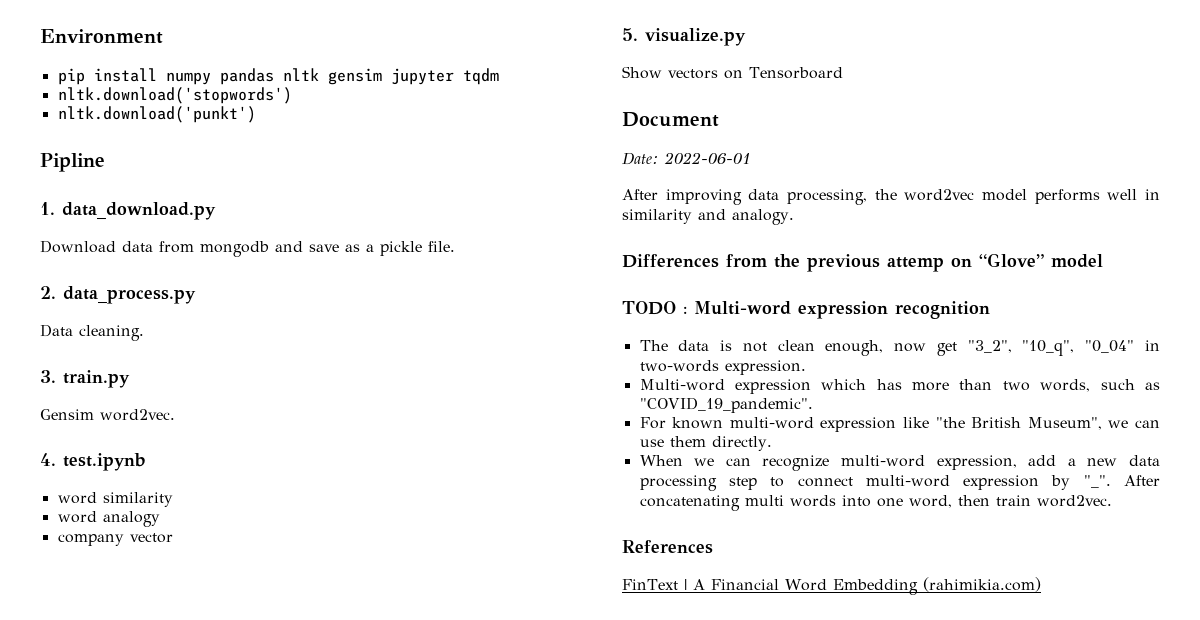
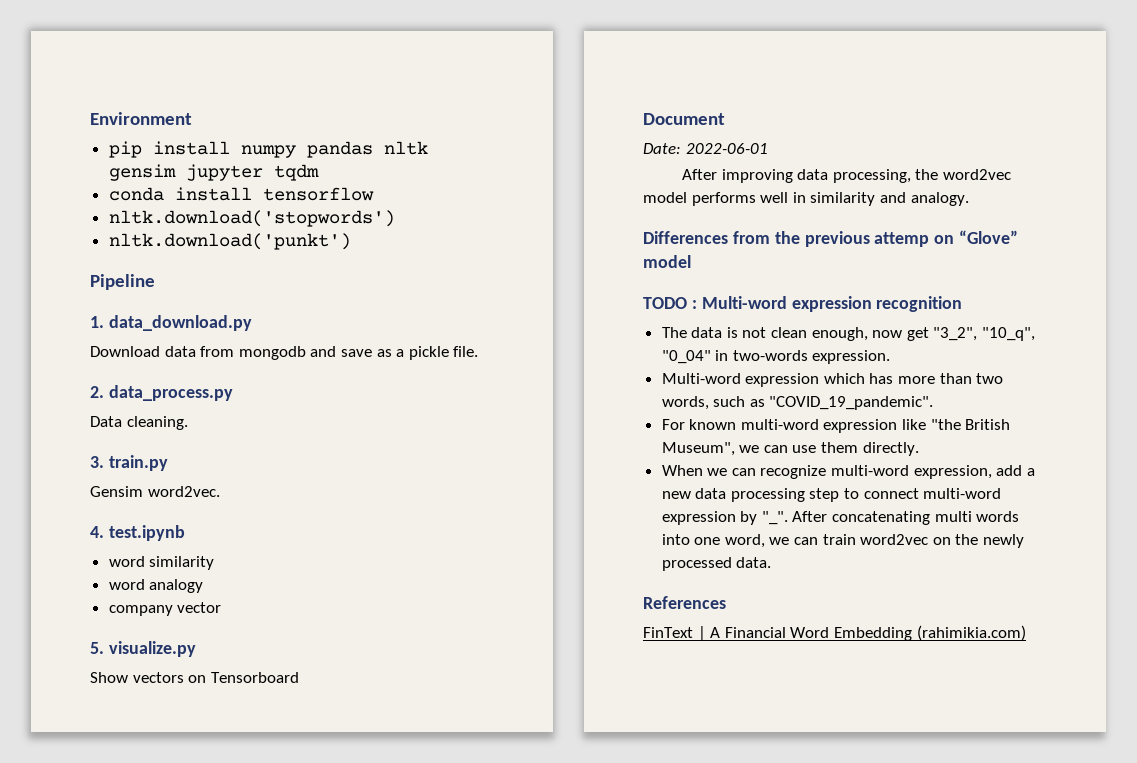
(499, 76) none -> [108,187,374,201] // conda install tensorflow
[40,153,105,172] Pipline -> [90,274,155,290] Pipeline
[957,495,1112,507] then train word2vec. -> [769,534,1025,548] [661,557,772,571] we can train word2vec on the newly processed data.

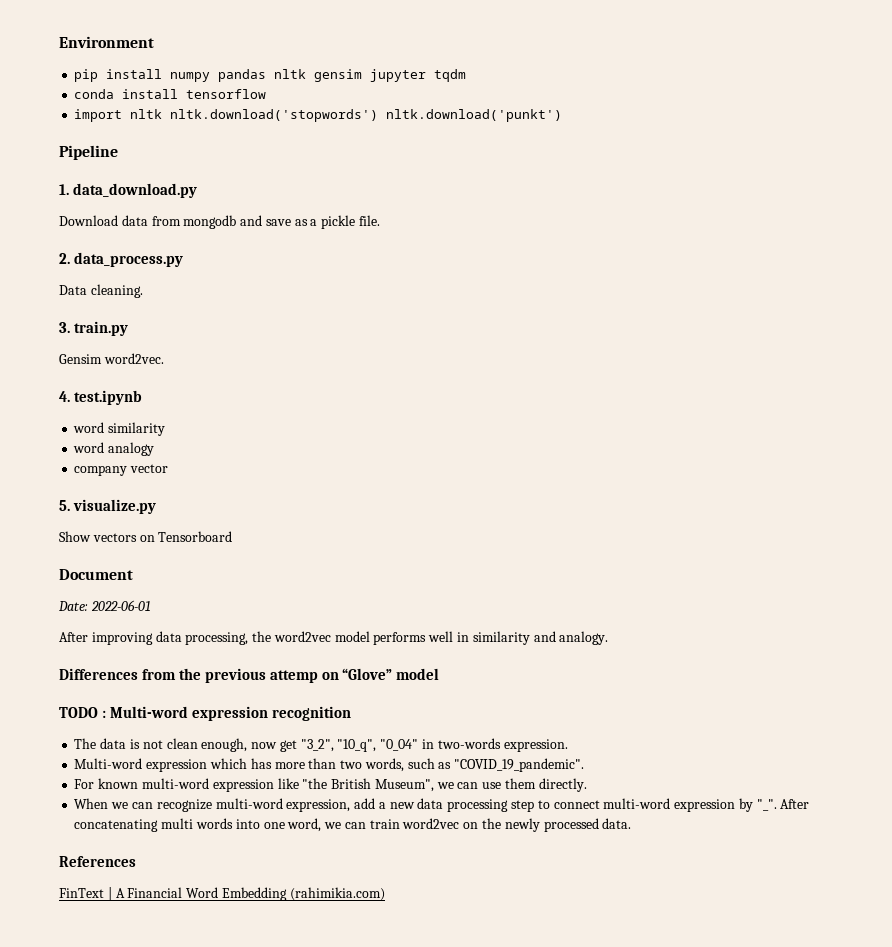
(374, 194) none -> [74,109,163,122] import nltk
(395, 218) // -> (379, 115) none

